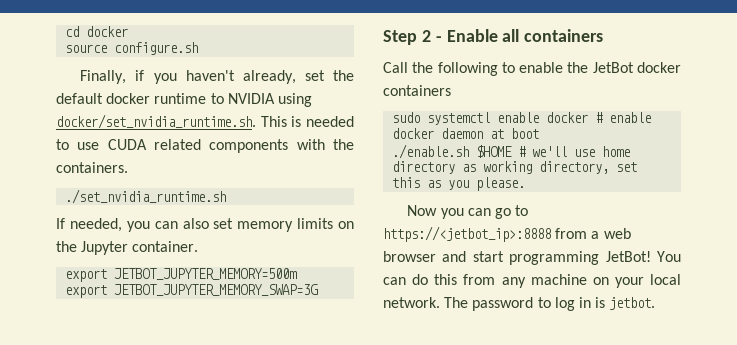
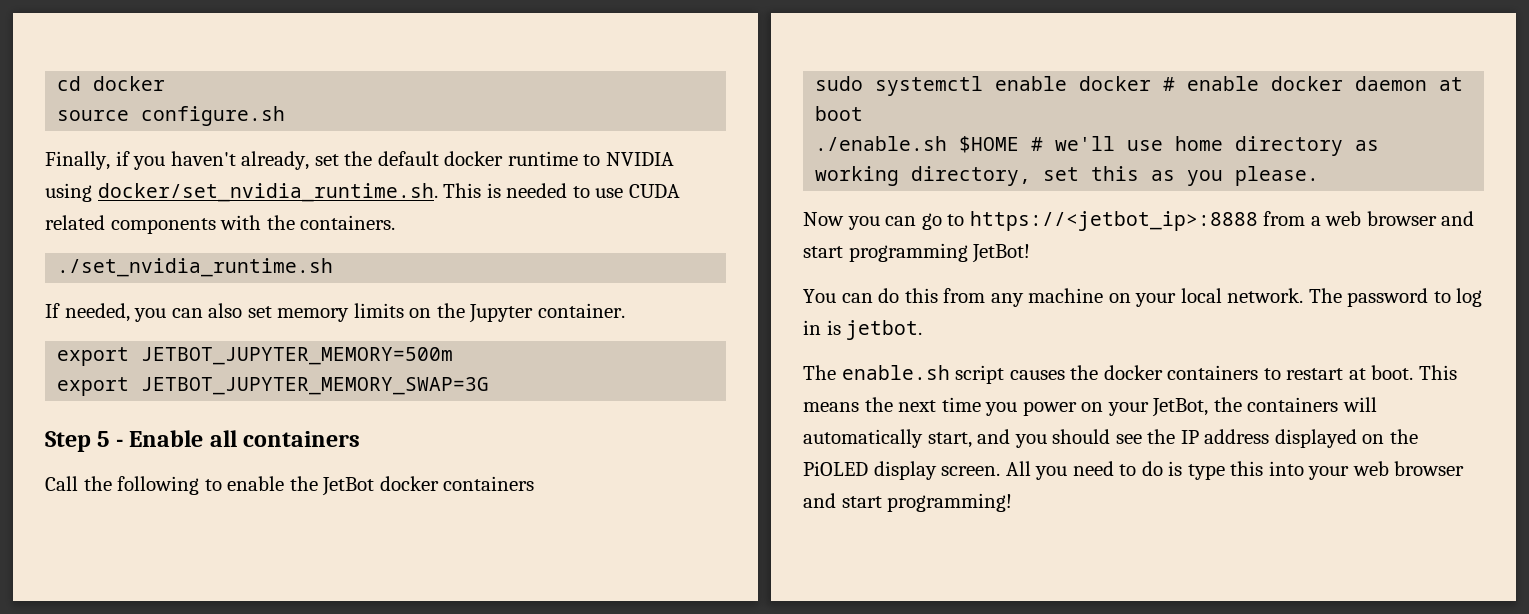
[421,30,431,42] 2 -> [97,431,110,447] 5
(651, 256) none -> (1031, 253) //
(656, 303) none -> [803,365,1457,384] [803,397,1377,417] [803,429,1418,448] [803,461,1465,480] [803,493,1013,512] // The enable.sh script causes the docker containers to restart at boot. This means the next time you power on your JetBot, the containers will automatically start, and you should see the IP address displayed on the PiOLED display screen. All you need to do is type this into your web browser and start programming!

